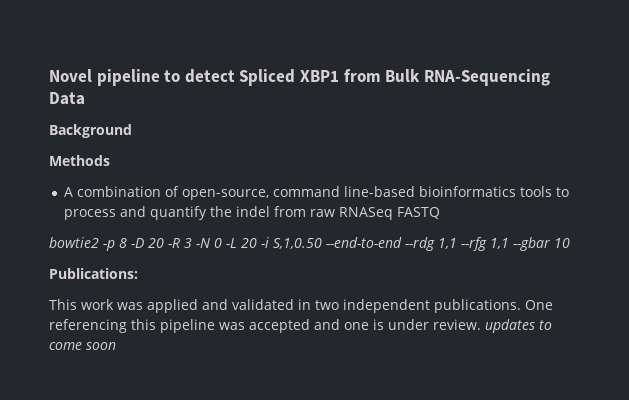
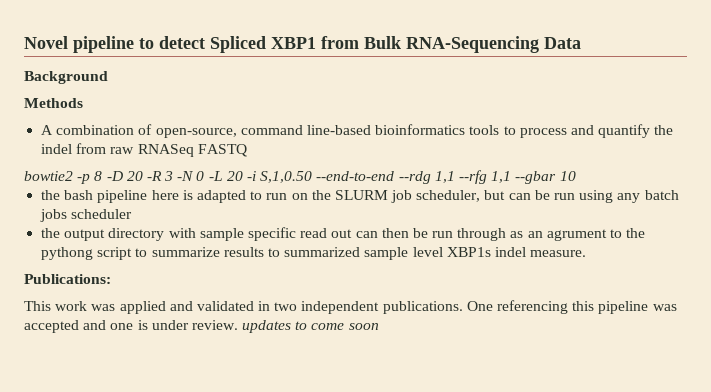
(570, 243) none -> [41,190,679,203] [40,209,133,222] [41,227,646,241] [41,247,587,260] // the bash pipeline here is adapted to run on the SLURM job scheduler, but can be run using any batch jobs scheduler // the output directory with sample specific read out can then be run through as an agrument to the pythong script to summarize results to summarized sample level XBP1s indel measure.

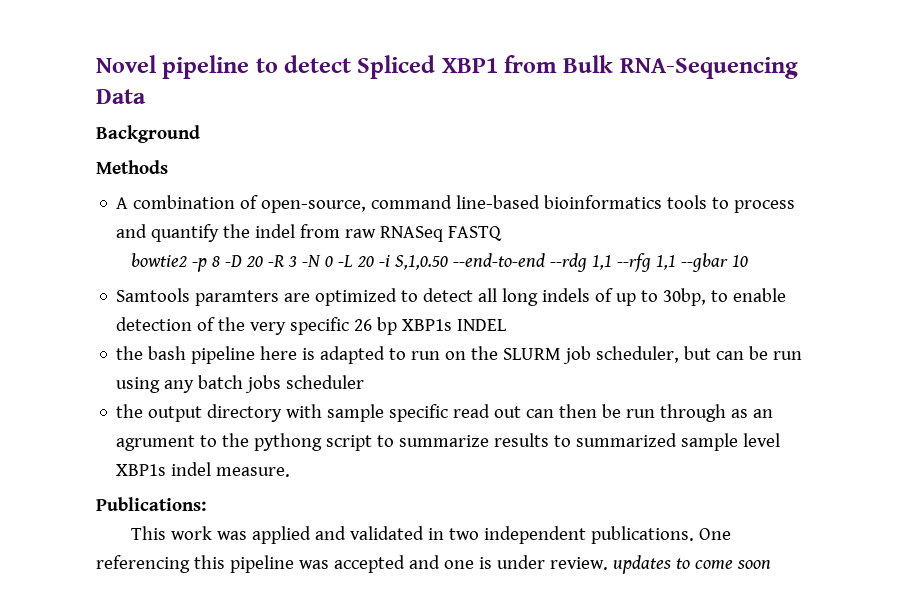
(576, 176) none -> [116,288,787,306] [116,317,507,335] // Samtools paramters are optimized to detect all long indels of up to 30bp, to enable detection of the very specific 26 bp XBP1s INDEL

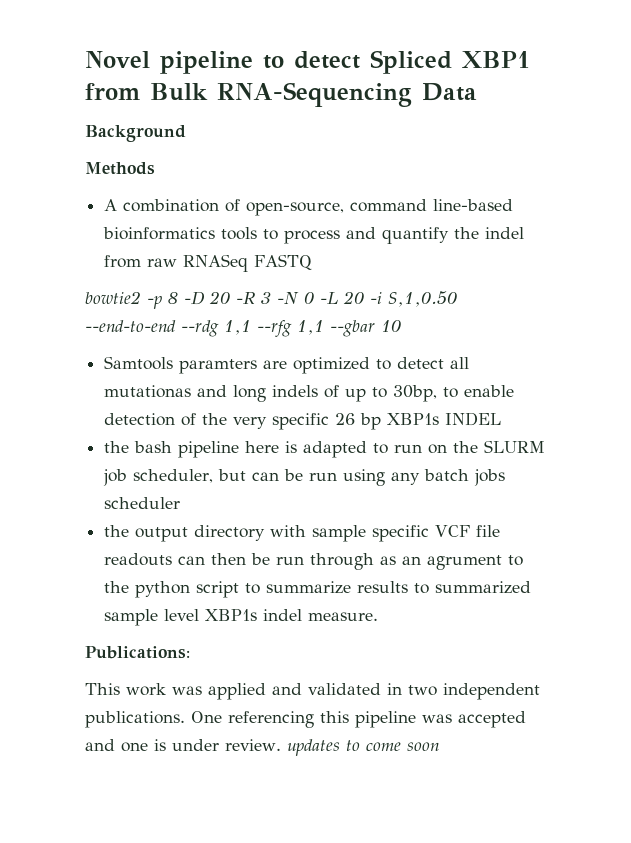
(498, 295) none -> [104,385,228,398] mutationas and
[453,404,522,418] read out -> [435,525,501,537] [104,553,173,566] VCF file readouts
[254,433,323,451] pythong -> [135,581,191,598] python

